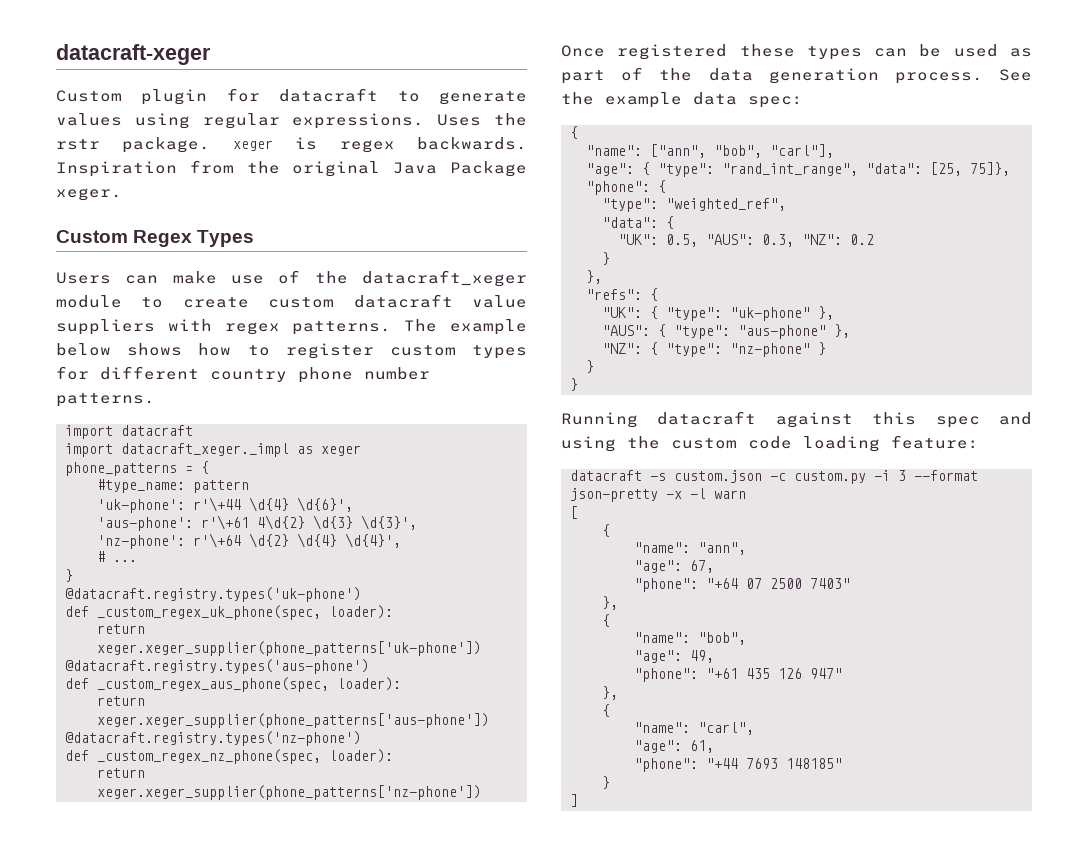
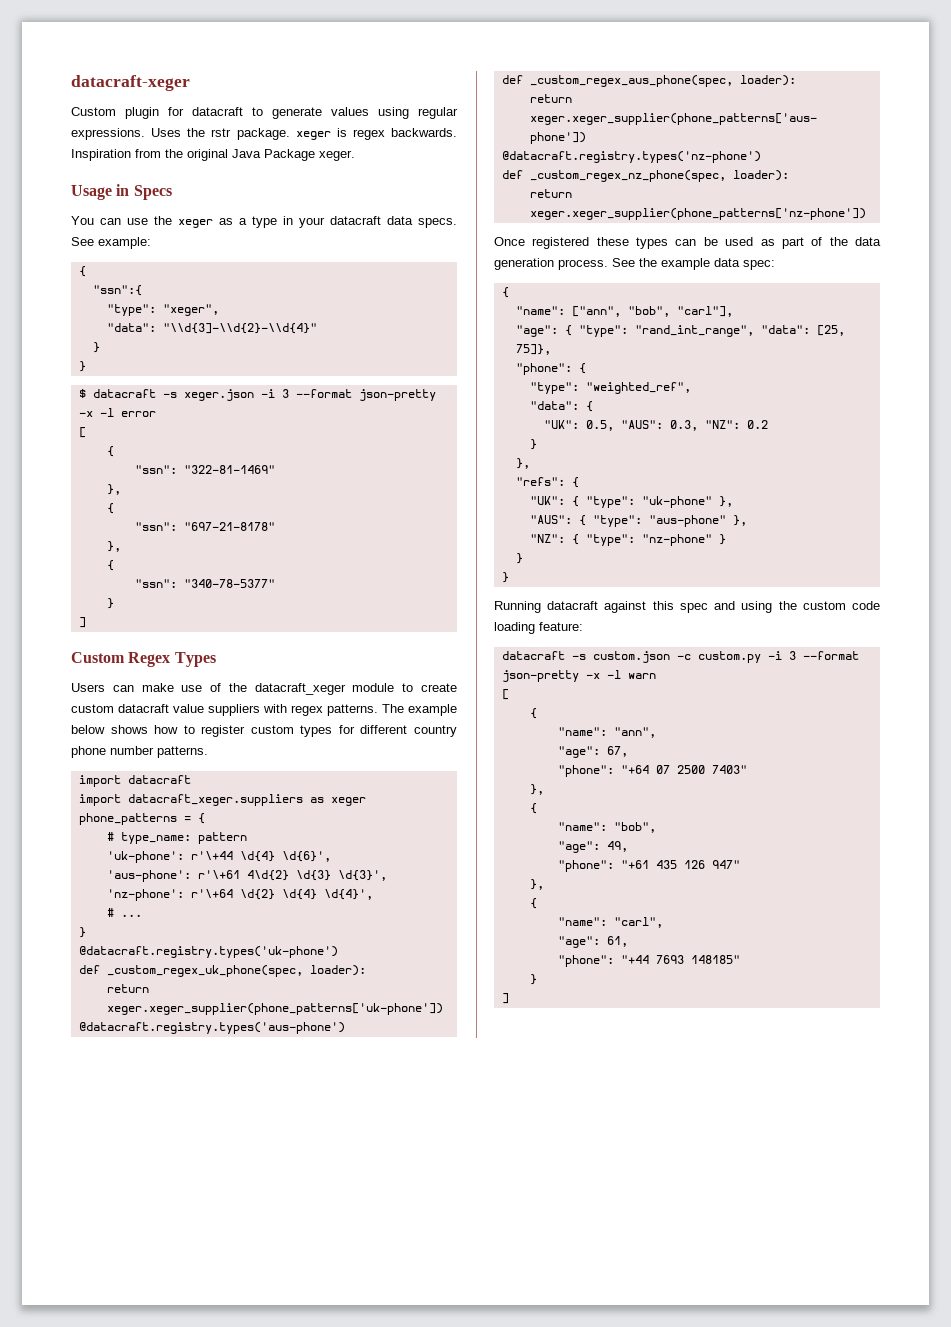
(122, 194) none -> [71,184,172,200] [71,216,457,228] [71,237,151,249] [78,266,86,277] [92,285,142,296] [106,304,219,316] [106,323,317,334] [92,342,100,353] [78,361,86,372] [78,389,436,401] [78,408,156,417] [78,427,86,438] [106,446,114,457] [134,465,275,474] [106,484,121,495] [106,503,114,514] [134,522,275,531] [106,541,121,552] [106,560,114,571] [134,579,275,588] [106,598,114,609] [78,617,86,628] // Usage in Specs // You can use the xeger as a type in your datacraft data specs. See example: // { // "ssn":{ // "type": "xeger", // "data": "\\d{3]-\\d{2}-\\d{4}" // } // } // $ datacraft -s xeger.json -i 3 --format json-pretty -x -l error // [ // { // "ssn": "322-81-1469" // }, // { // "ssn": "697-21-8178" // }, // { // "ssn": "340-78-5377" // } // ]
[121,443,289,457] datacraft_xeger._impl -> [127,794,303,806] datacraft_xeger.suppliers
[97,479,185,493] #type_name: -> [106,832,191,844] # type_name:

